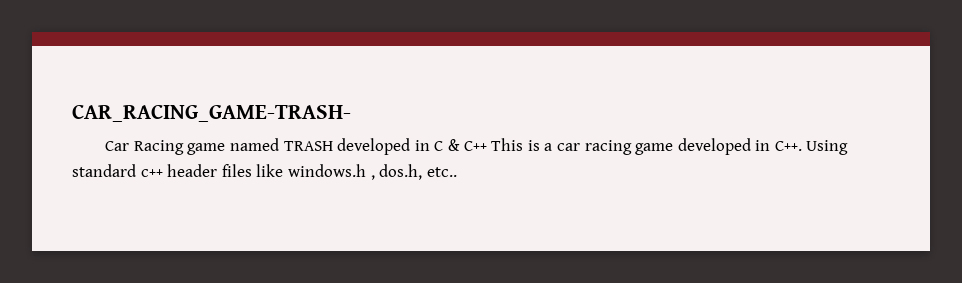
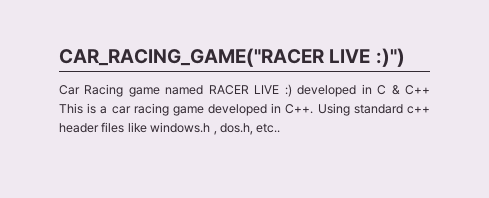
[72,104,351,122] CAR_RACING_GAME-TRASH- -> [59,48,405,67] CAR_RACING_GAME("RACER LIVE :)")
[283,141,333,151] TRASH -> [208,84,292,97] RACER LIVE :)

